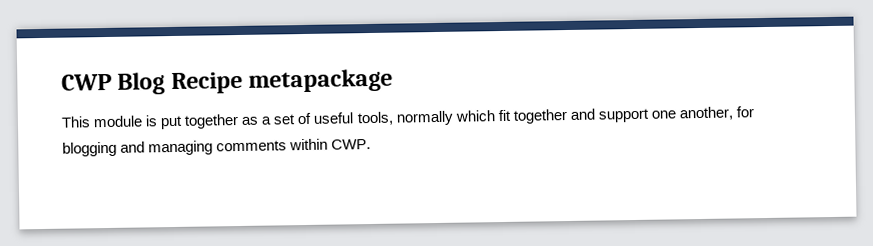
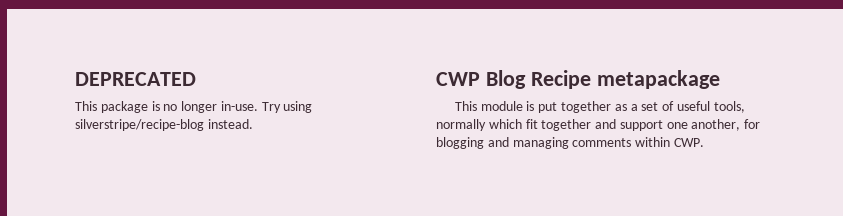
(61, 82) none -> [75,72,196,86] [75,101,313,113] [75,119,253,131] DEPRECATED // This package is no longer in-use. Try using silverstripe/recipe-blog instead. //

